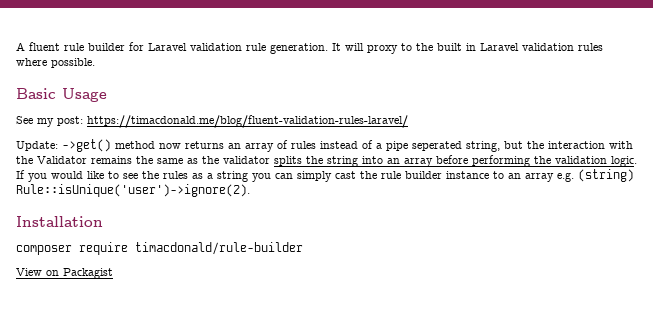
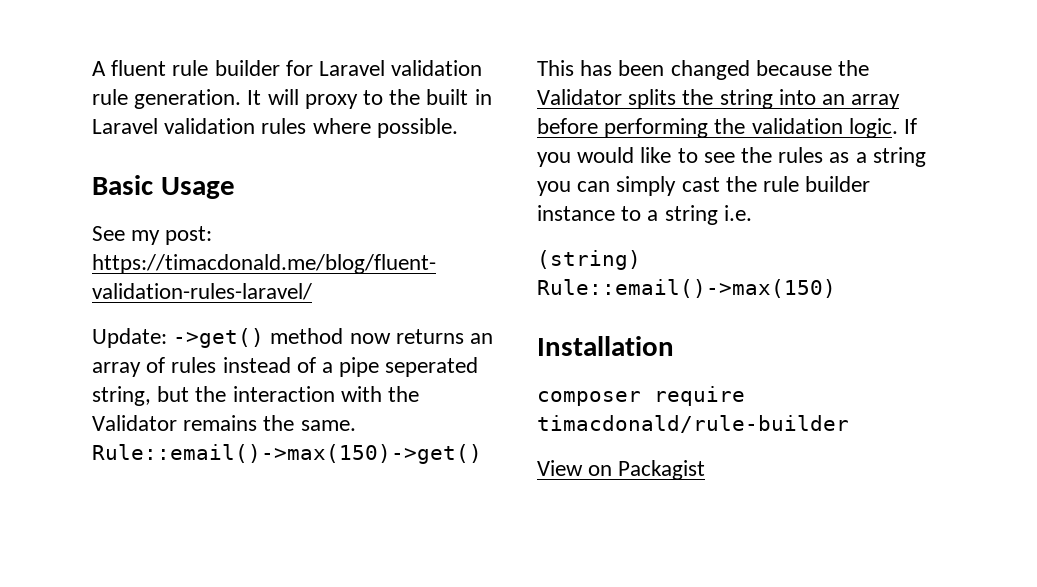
[157,156,270,164] same as the validator -> [300,420,356,431] [92,444,482,464] [537,60,870,80] [537,89,622,105] same. Rule::email()->max(150)->get() This has been changed because the Validator
[508,169,634,182] [16,184,250,197] an array e.g. (string) Rule::isUnique('user')->ignore(2). -> [647,205,752,225] [537,250,641,270] [537,279,836,298] a string i.e. // (string) Rule::email()->max(150)

